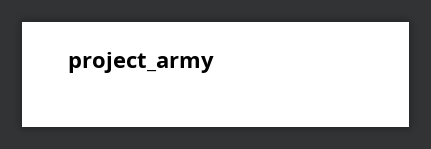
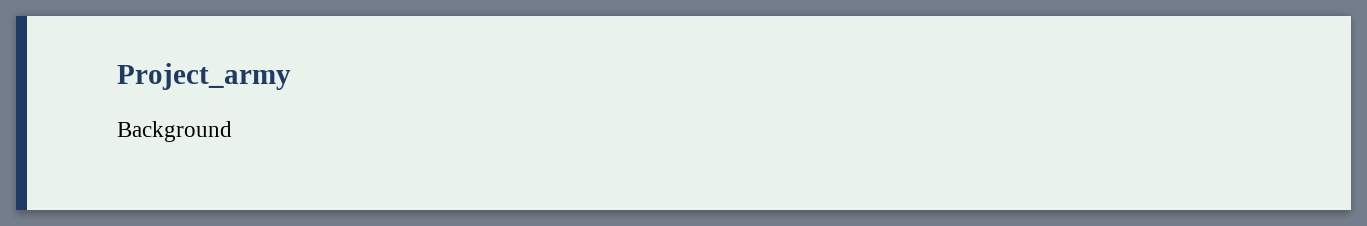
[68,52,214,73] project_army -> [117,63,291,90] [117,121,232,142] Project_army // Background

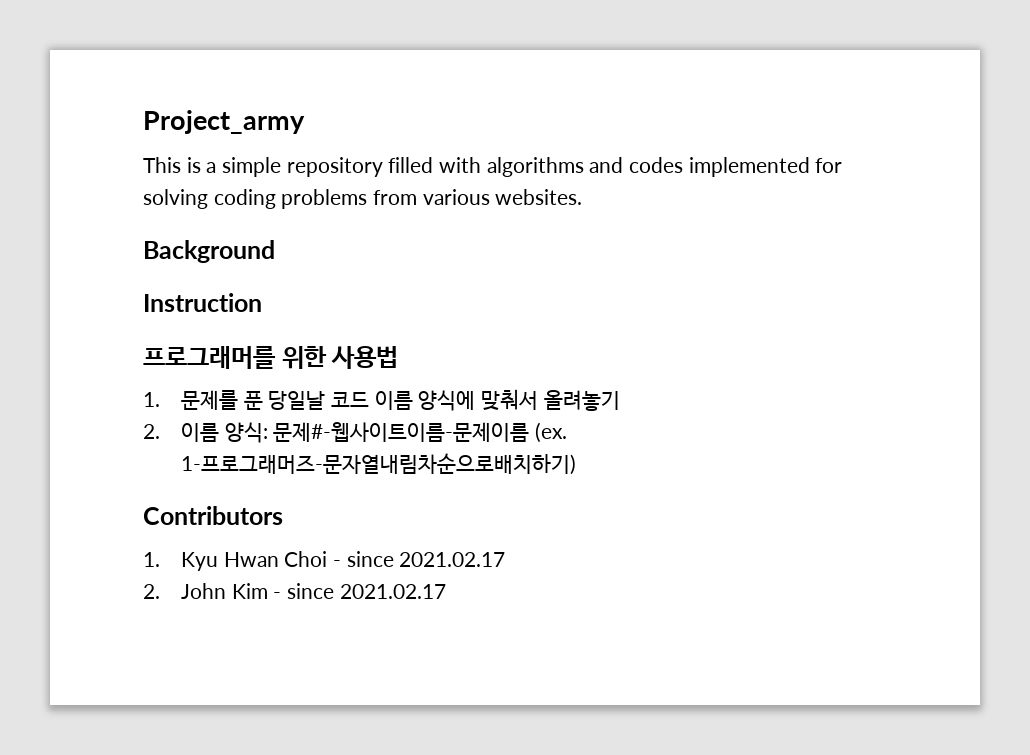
[117,121,232,142] Background -> [143,157,843,177] [143,189,583,209] [143,240,275,263] [143,293,262,312] [143,346,399,369] [143,389,620,411] [143,422,567,443] [180,453,576,475] [143,506,283,525] [143,551,506,571] [143,583,446,599] This is a simple repository filled with algorithms and codes implemented for solving coding problems from various websites. // Background // Instruction // 프로그래머를 위한 사용법 // 1. 문제를 푼 당일날 코드 이름 양식에 맞춰서 올려놓기 // 2. 이름 양식: 문제#-웹사이트이름-문제이름 (ex. 1-프로그래머즈-문자열내림차순으로배치하기) // Contributors // 1. Kyu Hwan Choi - since 2021.02.17 // 2. John Kim - since 2021.02.17

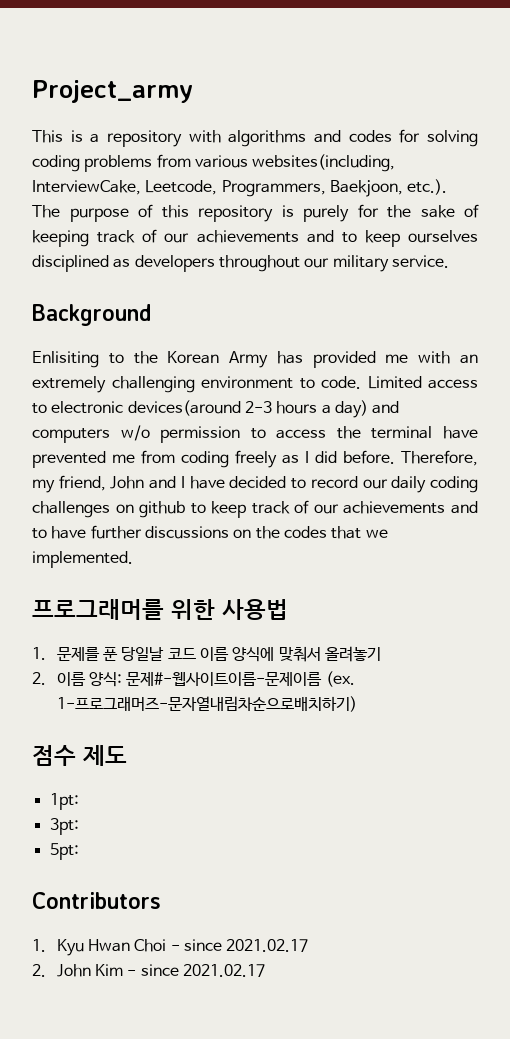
[222,157,434,177] simple repository filled -> [107,130,182,147] repository
[688,157,810,177] implemented -> (392, 136) none
[495,189,583,205] [143,240,275,263] [143,293,262,312] websites. // Background // Instruction -> [252,154,396,172] [32,179,448,197] [32,204,479,222] [32,229,478,247] [32,255,449,272] [32,304,152,326] [32,351,478,368] [32,376,478,393] [32,400,400,418] [32,425,478,443] [32,450,478,468] [32,475,479,493] [32,500,478,518] [32,525,388,539] [32,551,133,568] websites(including, InterviewCake, Leetcode, Programmers, Baekjoon, etc.). The purpose of this repository is purely for the sake of keeping track of our achievements and to keep ourselves disciplined as developers throughout our military service. // Background // Enlisiting to the Korean Army has provided me with an extremely challenging environment to code. Limited access to electronic devices(around 2-3 hours a day) and computers w/o permission to access the terminal have prevented me from coding freely as I did before. Therefore, my friend, John and I have decided to record our daily coding challenges on github to keep track of our achievements and to have further discussions on the codes that we implemented.
(576, 464) none -> [32,745,127,766] [49,793,79,810] [49,818,79,835] [49,843,79,860] // 점수 제도 // 1pt: // 3pt: // 5pt:

